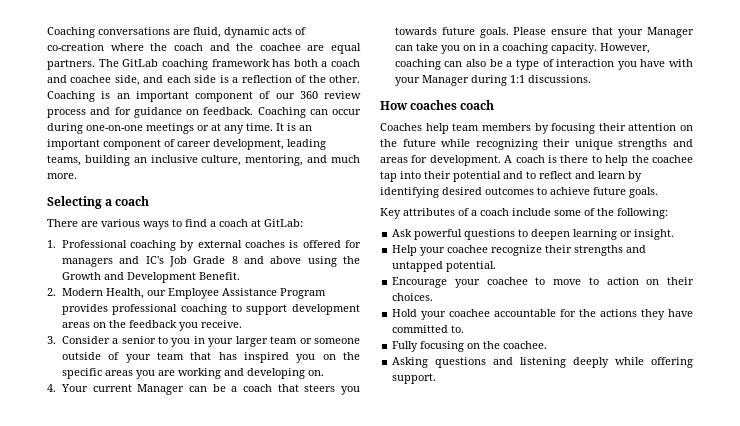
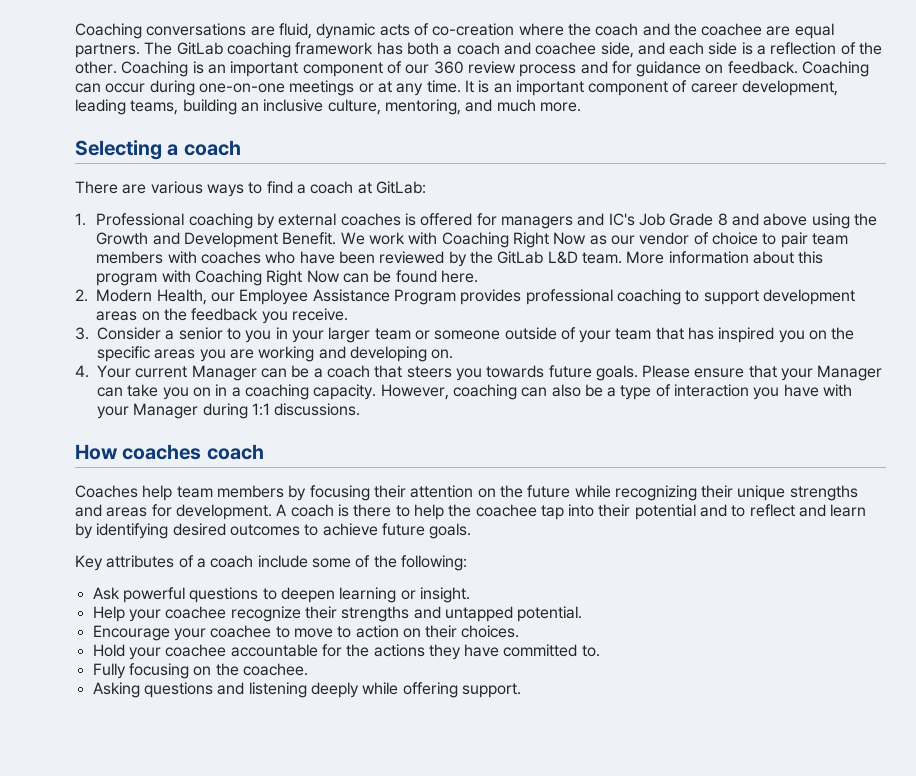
(240, 276) none -> [340,232,848,248] [96,251,824,267] [96,270,478,286] We work with Coaching Right Now as our vendor of choice to pair team members with coaches who have been reviewed by the GitLab L&D team. More information about this program with Coaching Right Now can be found here.

